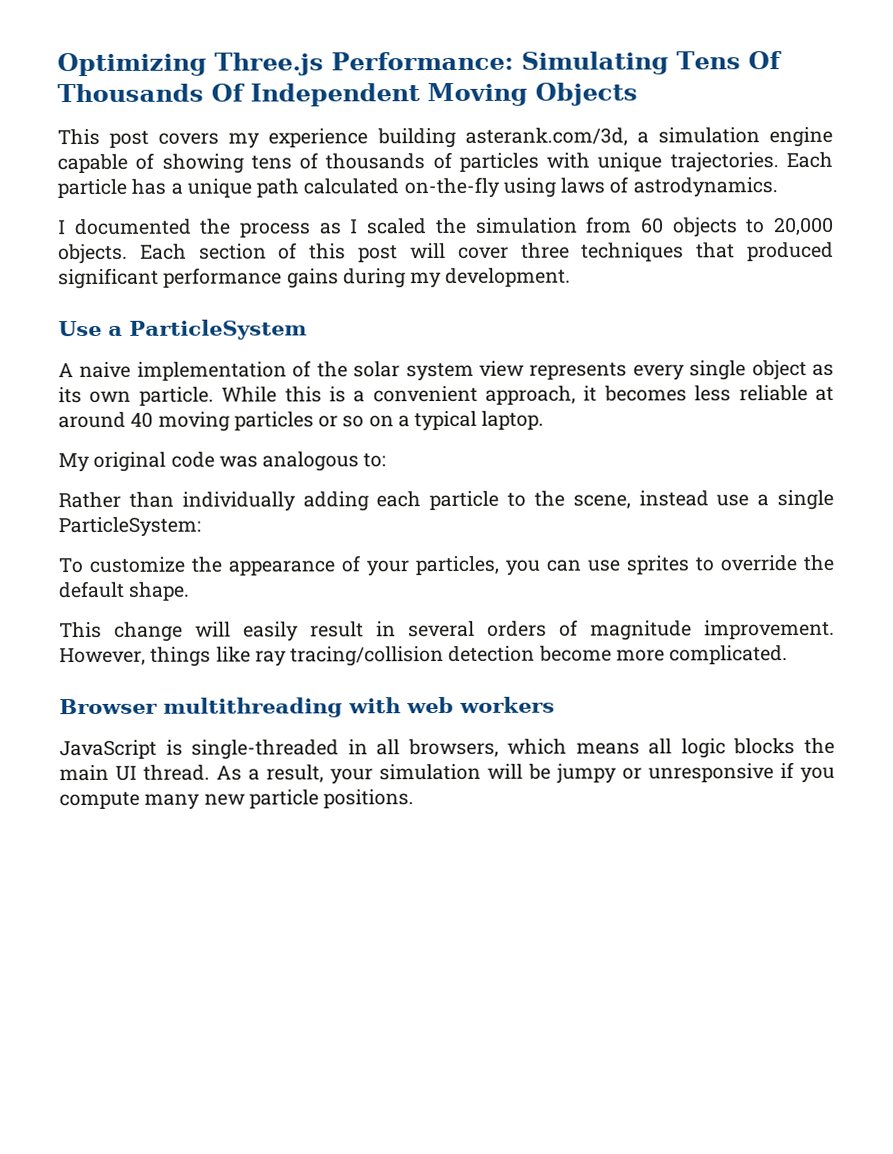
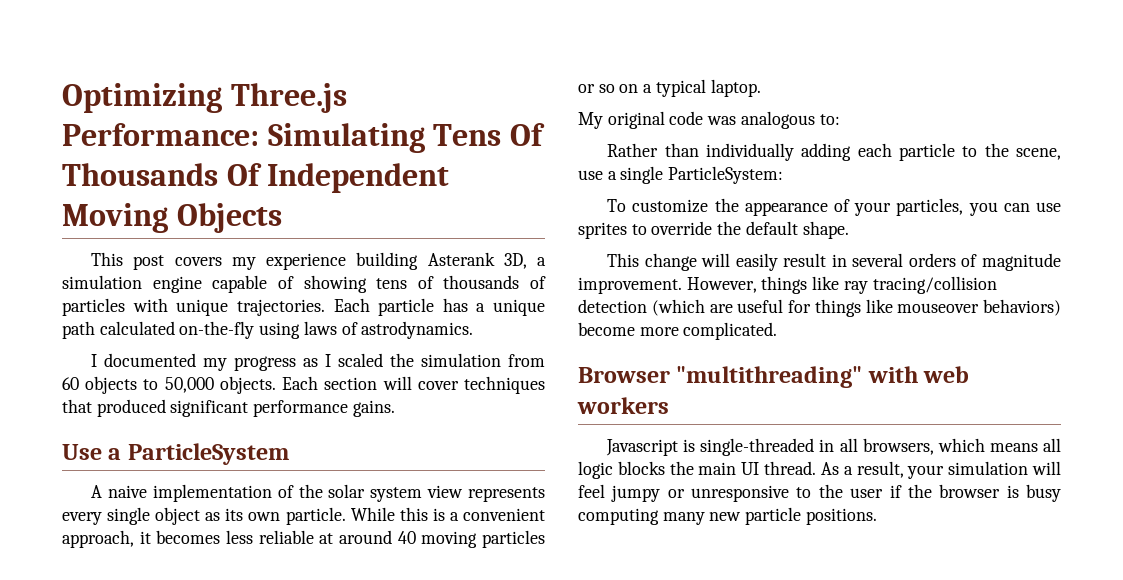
[464,127,628,146] asterank.com/3d, -> [427,252,527,269] Asterank 3D,
[199,218,312,238] the process -> [203,356,297,371] my progress
[773,216,835,236] 20,000 -> [164,377,214,393] 50,000
[278,242,399,263] of this post -> (378, 383) none
[520,242,570,259] three -> (459, 385) none
[286,267,572,289] gains during my development. -> [352,400,395,417] gains.
[638,490,709,507] instead -> (1061, 154) none
(536, 653) none -> [651,299,1061,317] (which are useful for things like mouseover behaviors)
[163,697,343,718] multithreading -> [676,366,863,388] "multithreading"
[59,739,157,760] JavaScript -> [606,439,679,456] Javascript
[528,763,551,780] be -> [578,484,605,498] feel
[780,762,835,784] [59,791,140,810] if you compute -> [796,484,1061,502] [578,508,659,525] to the user if the browser is busy computing

